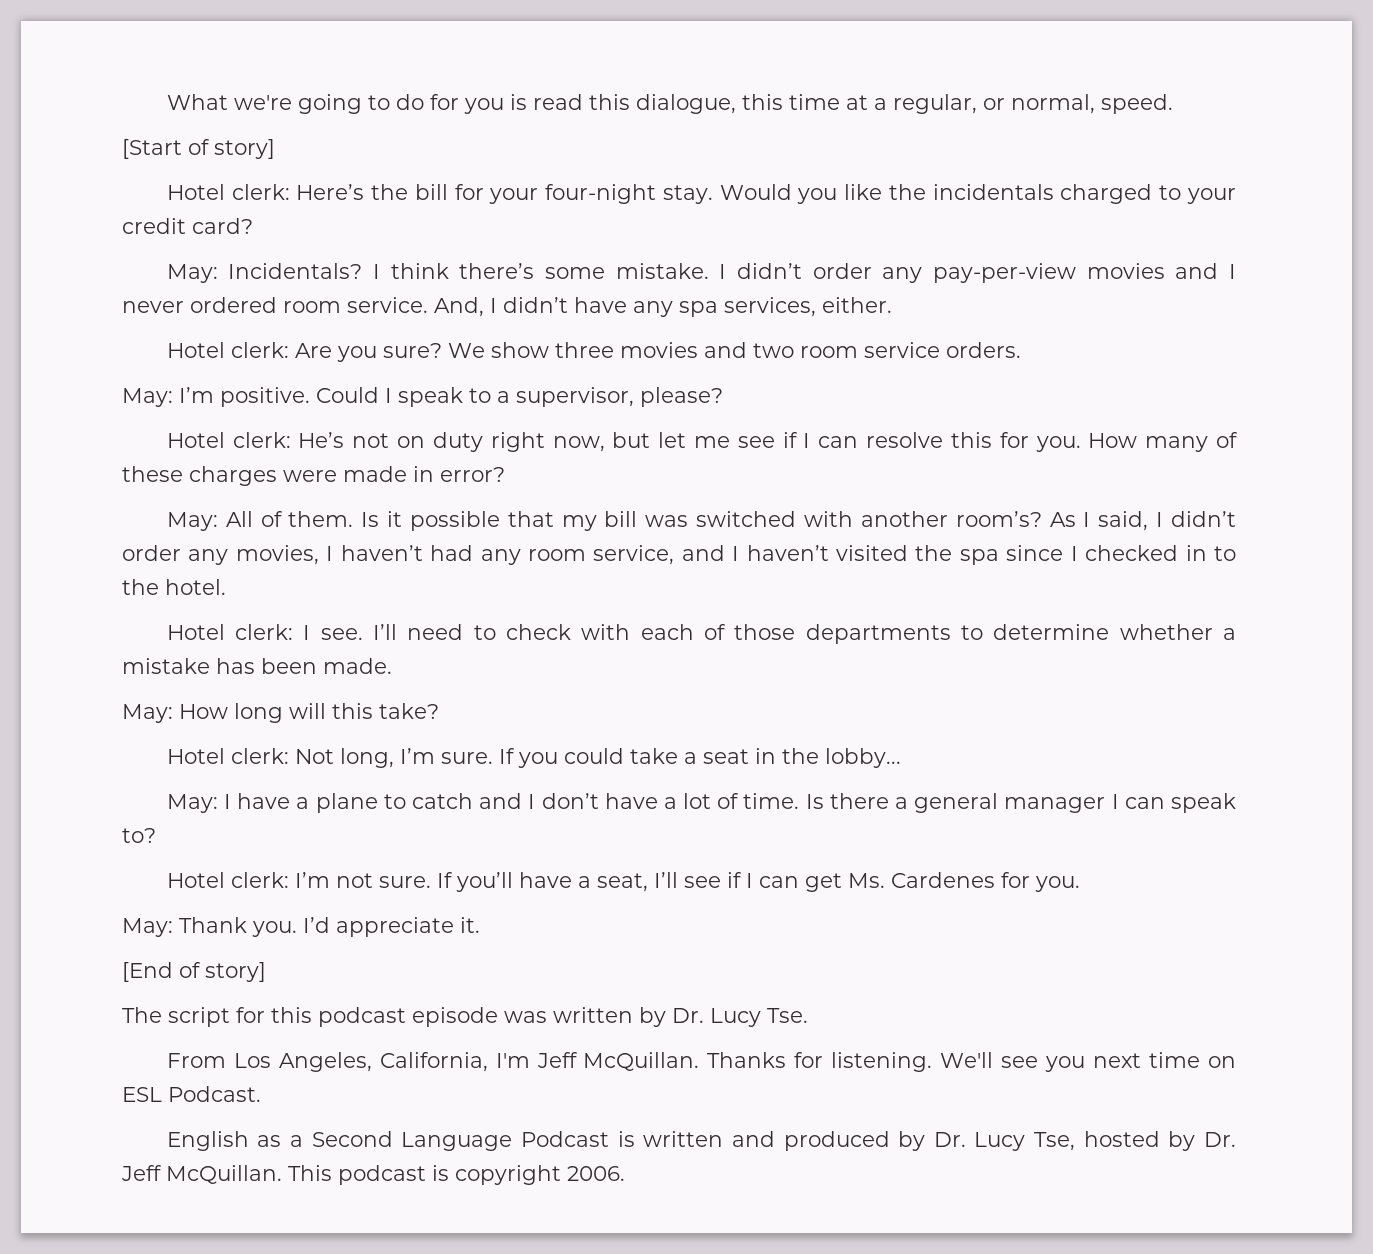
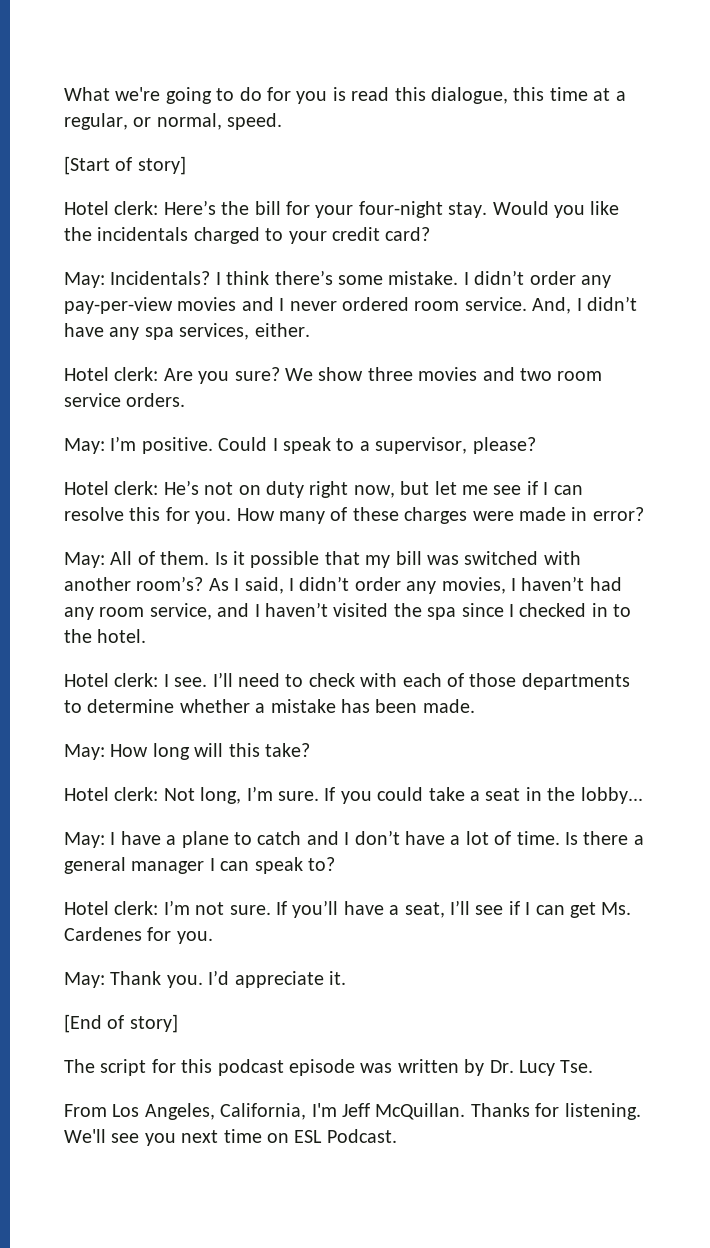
[166,1131,1237,1151] [121,1165,625,1185] // English as a Second Language Podcast is written and produced by Dr. Lucy Tse, hosted by Dr. Jeff McQuillan. This podcast is copyright 2006. -> (397, 1136) none

